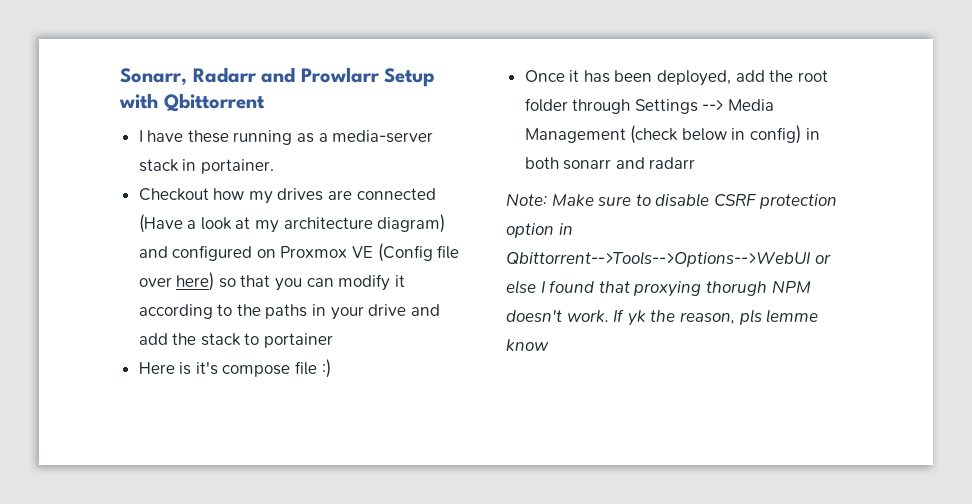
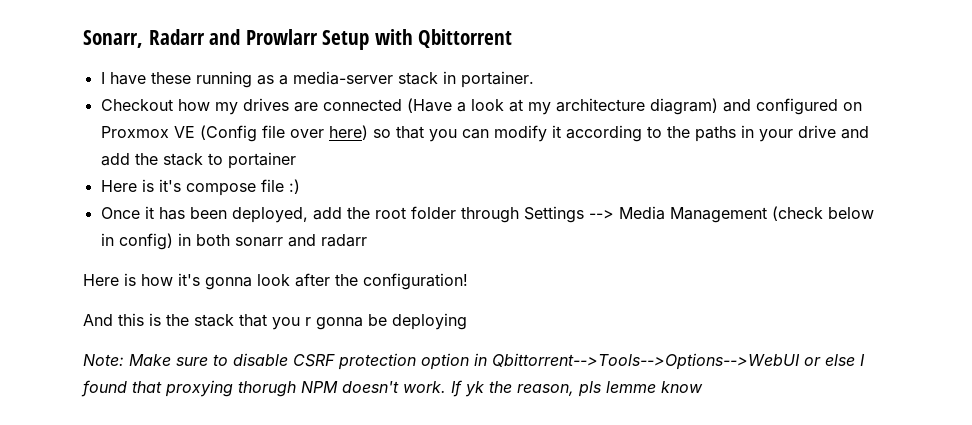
(696, 163) none -> [83,273,468,290] [83,313,467,330] // Here is how it's gonna look after the configuration! // And this is the stack that you r gonna be deploying

